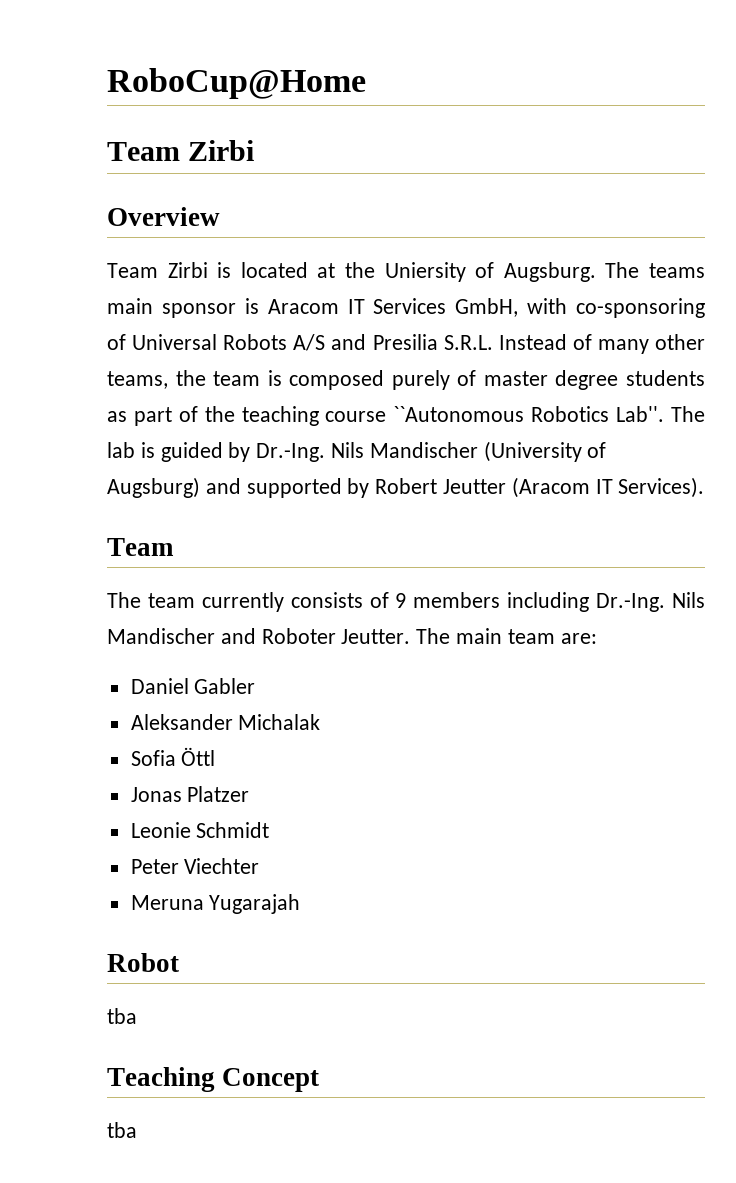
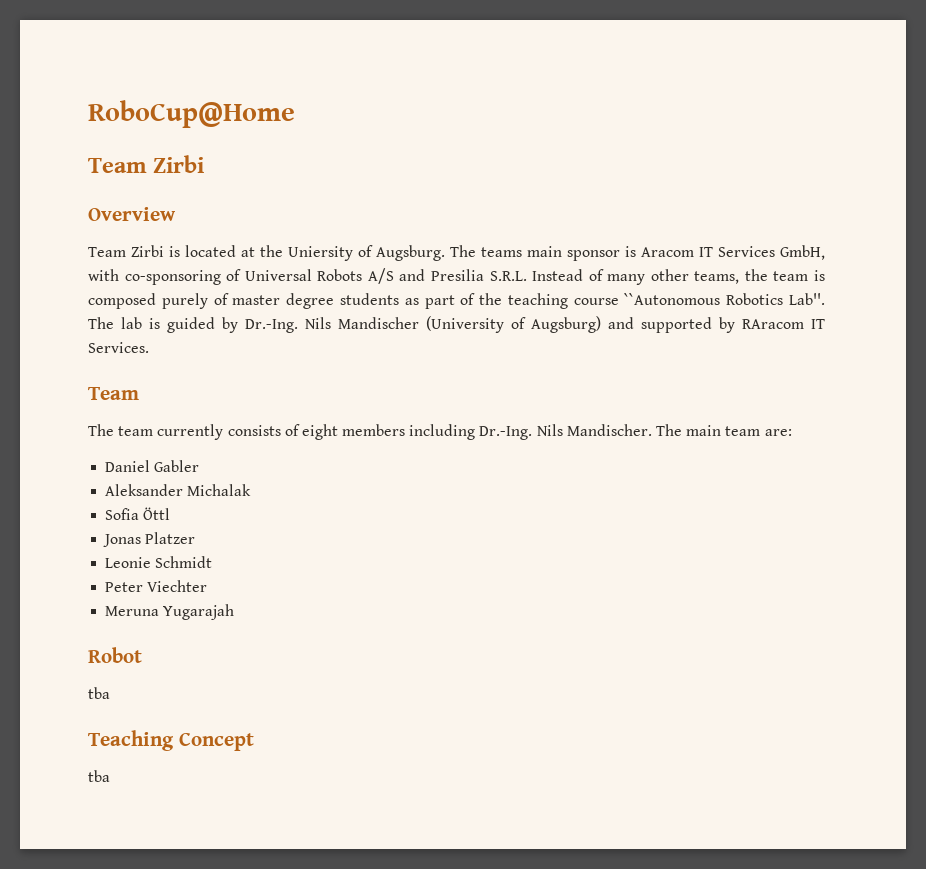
[375,477,705,498] Robert Jeutter (Aracom IT Services). -> [742,319,825,329] [88,342,149,353] RAracom IT Services.
[395,593,407,608] 9 -> [301,424,338,440] eight
[107,628,411,644] Mandischer and Roboter Jeutter. -> [566,424,652,436] Mandischer.

